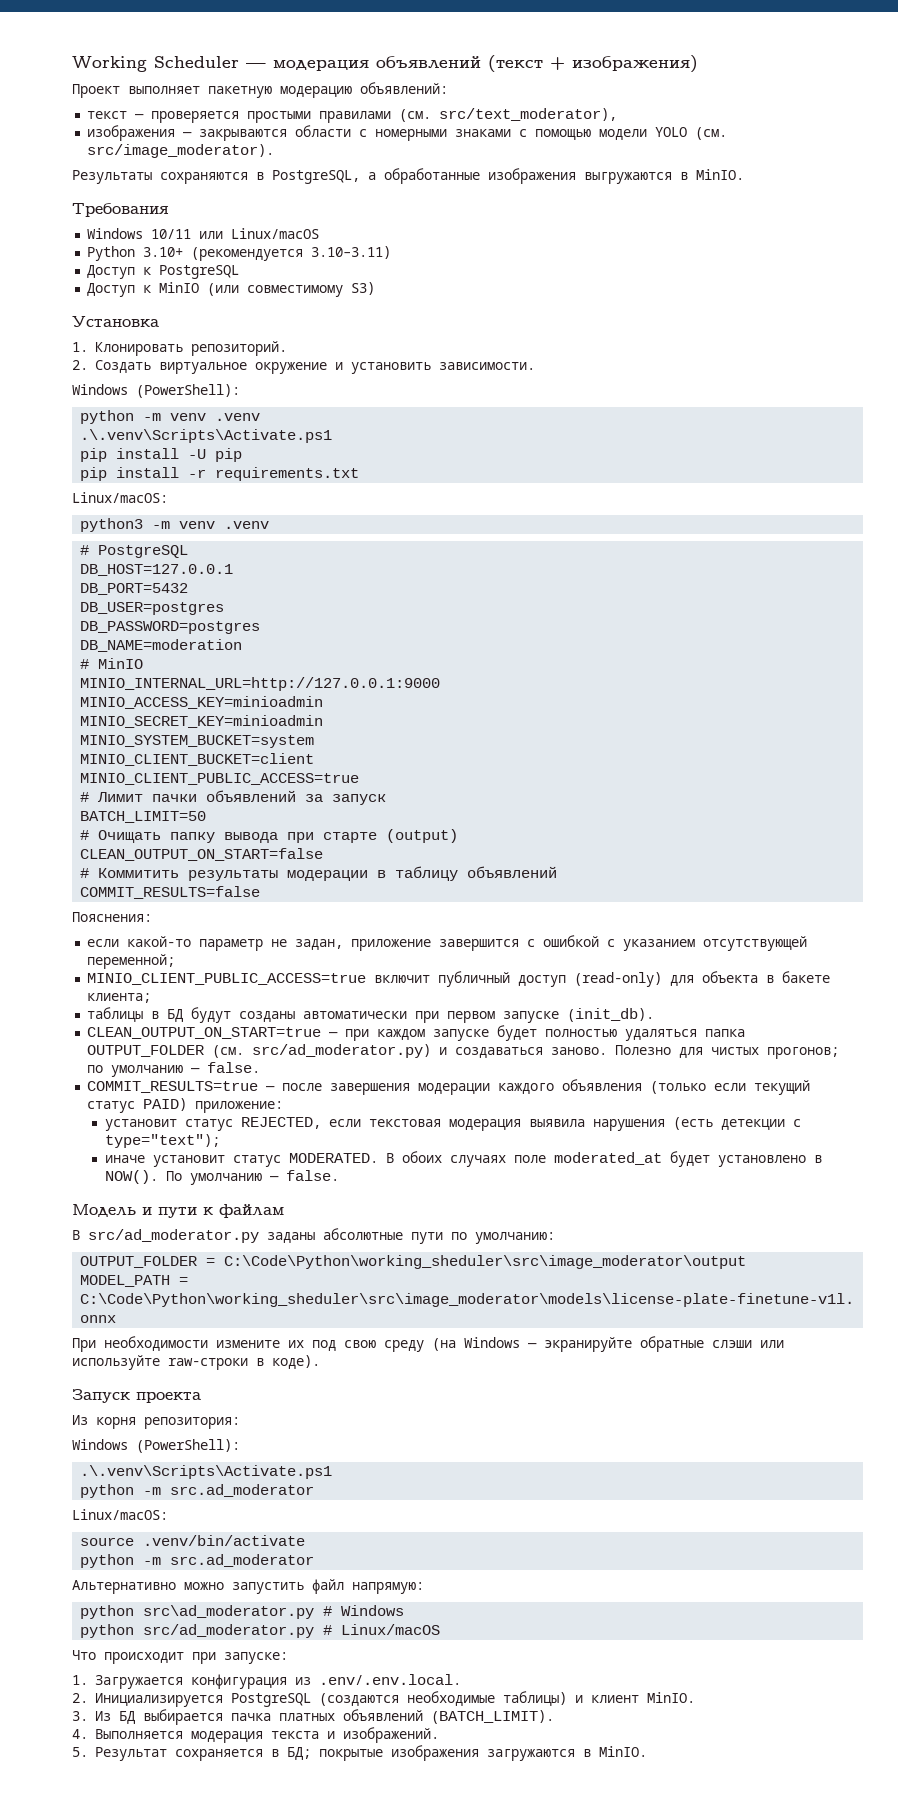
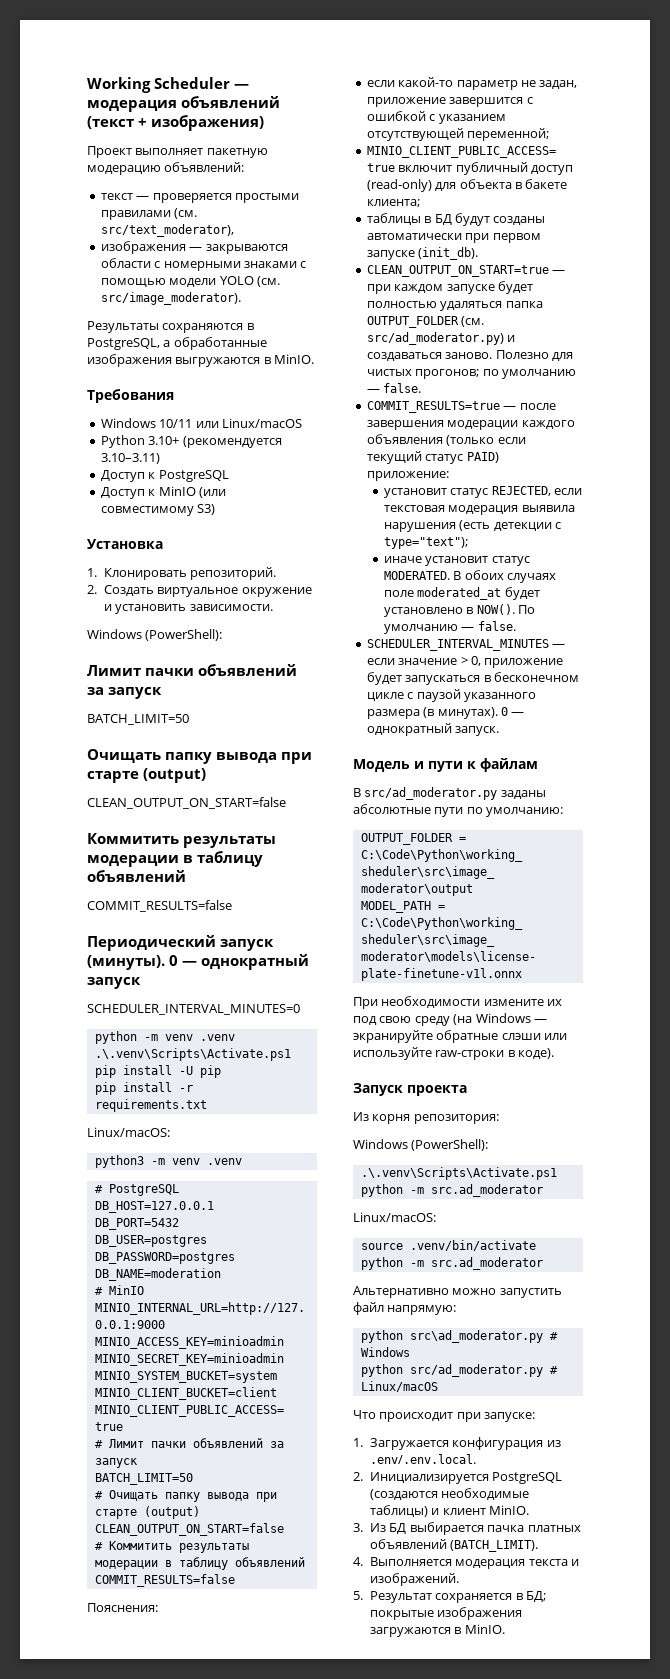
(240, 391) none -> [87,664,297,677] [87,687,162,699] [87,714,189,725] [87,749,312,764] [87,768,206,783] [87,797,286,809] [87,833,276,848] [87,851,263,867] [87,870,186,882] [87,900,232,912] [87,935,274,951] [87,954,309,970] [87,977,141,989] [87,1004,300,1015] // Лимит пачки объявлений за запуск // BATCH_LIMIT=50 // Очищать папку вывода при старте (output) // CLEAN_OUTPUT_ON_START=false // Коммитить результаты модерации в таблицу объявлений // COMMIT_RESULTS=false // Периодический запуск (минуты). 0 — однократный запуск // SCHEDULER_INTERVAL_MINUTES=0
(339, 1175) none -> [366,639,566,651] [366,656,564,668] [366,672,579,685] [366,689,536,702] [366,707,525,719] [366,723,500,736] // SCHEDULER_INTERVAL_MINUTES — если значение > 0, приложение будет запускаться в бесконечном цикле с паузой указанного размера (в минутах). 0 — однократный запуск.

